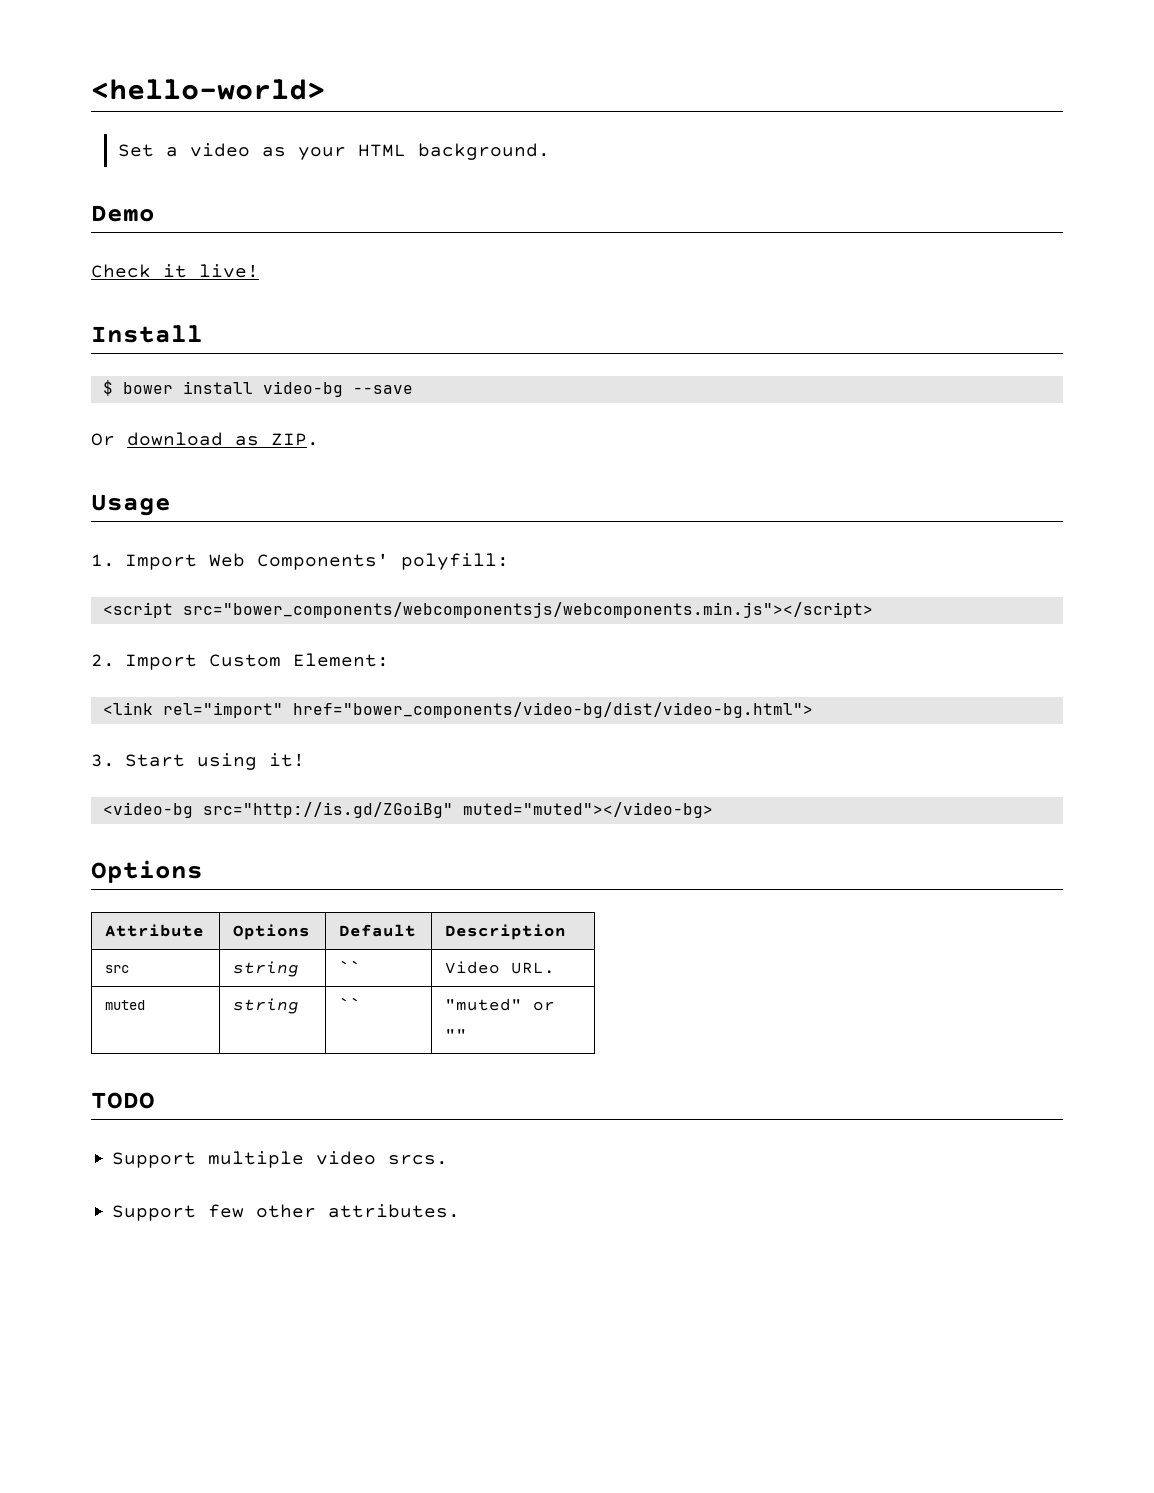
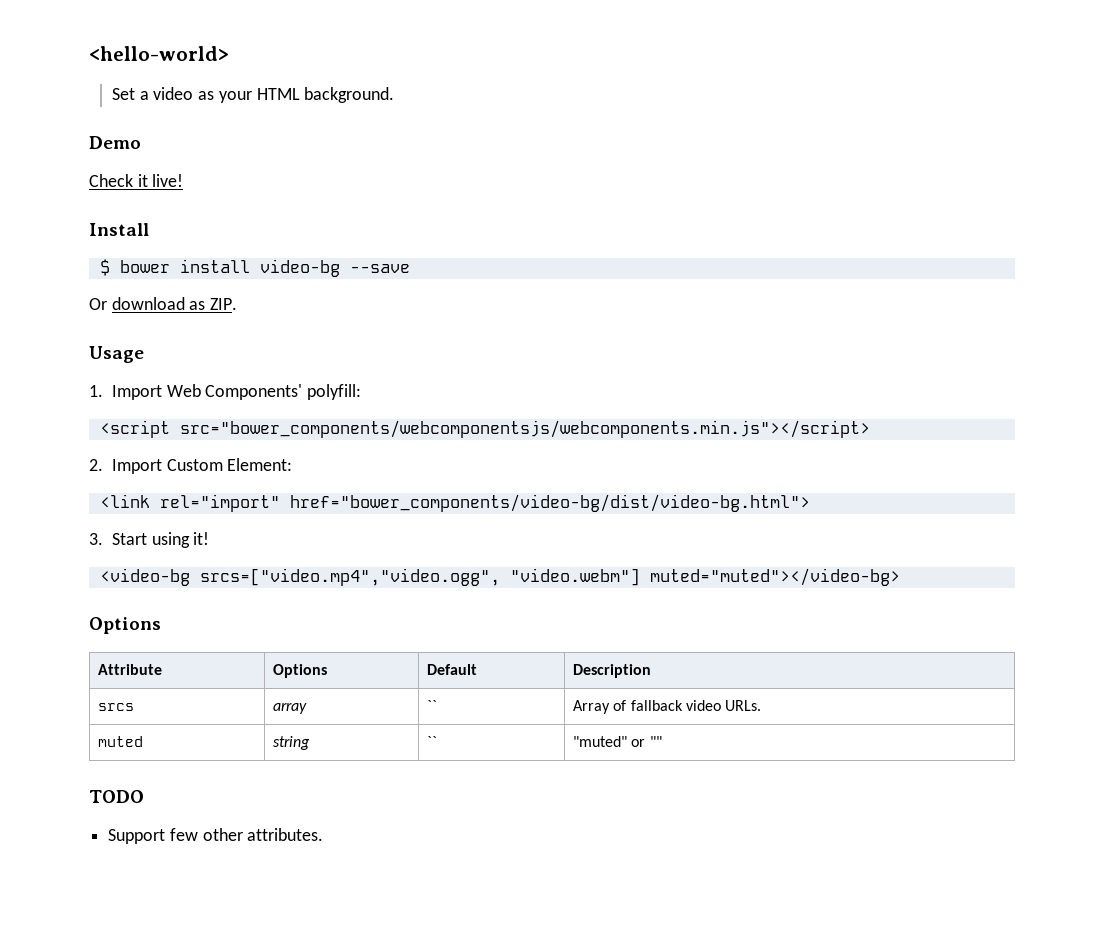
[202,802,453,818] src="http://is.gd/ZGoiBg" -> [199,568,640,586] srcs=["video.mp4","video.ogg", "video.webm"]
[105,965,130,973] [233,961,300,977] [339,960,362,973] [445,961,556,974] src | string | `` | Video URL. -> [97,703,134,711] [272,703,307,714] [426,700,437,711] [572,700,762,714] srcs | array | `` | Array of fallback video URLs.
[112,1151,449,1168] // Support multiple video srcs. -> (144, 796) none

